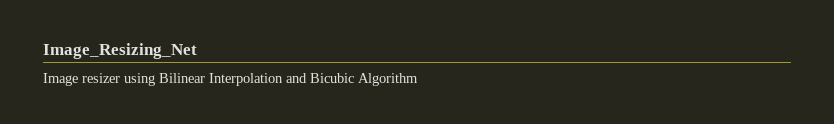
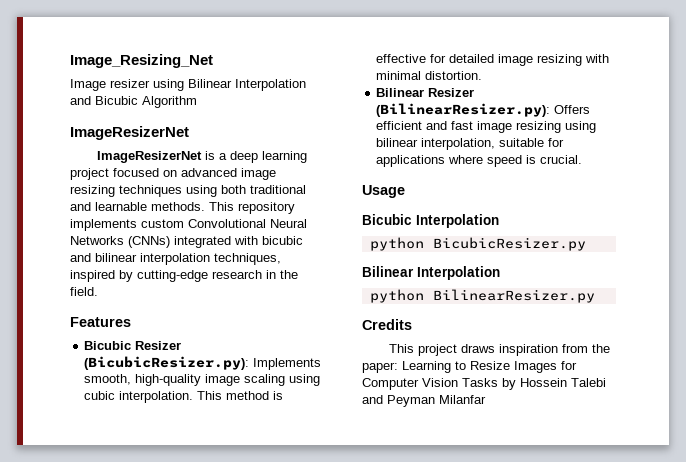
(418, 79) none -> [70,126,189,140] [96,151,307,163] [70,168,276,180] [70,185,306,197] [70,202,295,214] [70,219,307,231] [70,236,303,248] [70,253,281,265] [70,270,298,282] [70,287,98,296] [70,317,131,327] [84,341,182,350] [84,356,322,370] [84,374,321,386] [84,391,284,403] [376,54,610,66] [376,71,483,80] [376,88,475,97] [376,103,591,117] [376,121,597,133] [376,138,565,150] [376,155,583,167] [362,185,405,198] [362,214,499,228] [369,237,586,251] [362,266,500,280] [369,289,595,303] [362,319,412,330] [388,344,610,356] [362,361,577,373] [362,378,606,390] [362,395,486,407] // ImageResizerNet // ImageResizerNet is a deep learning project focused on advanced image resizing techniques using both traditional and learnable methods. This repository implements custom Convolutional Neural Networks (CNNs) integrated with bicubic and bilinear interpolation techniques, inspired by cutting-edge research in the field. // Features // Bicubic Resizer (BicubicResizer.py): Implements smooth, high-quality image scaling using cubic interpolation. This method is effective for detailed image resizing with minimal distortion. // Bilinear Resizer (BilinearResizer.py): Offers efficient and fast image resizing using bilinear interpolation, suitable for applications where speed is crucial. // Usage // Bicubic Interpolation // python BicubicResizer.py // Bilinear Interpolation // python BilinearResizer.py // Credits // This project draws inspiration from the paper: Learning to Resize Images for Computer Vision Tasks by Hossein Talebi and Peyman Milanfar

